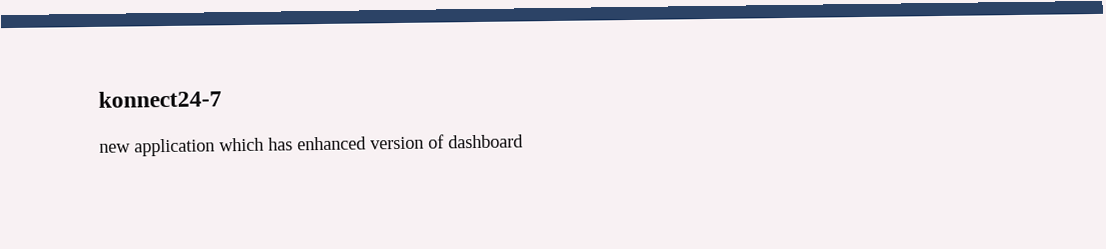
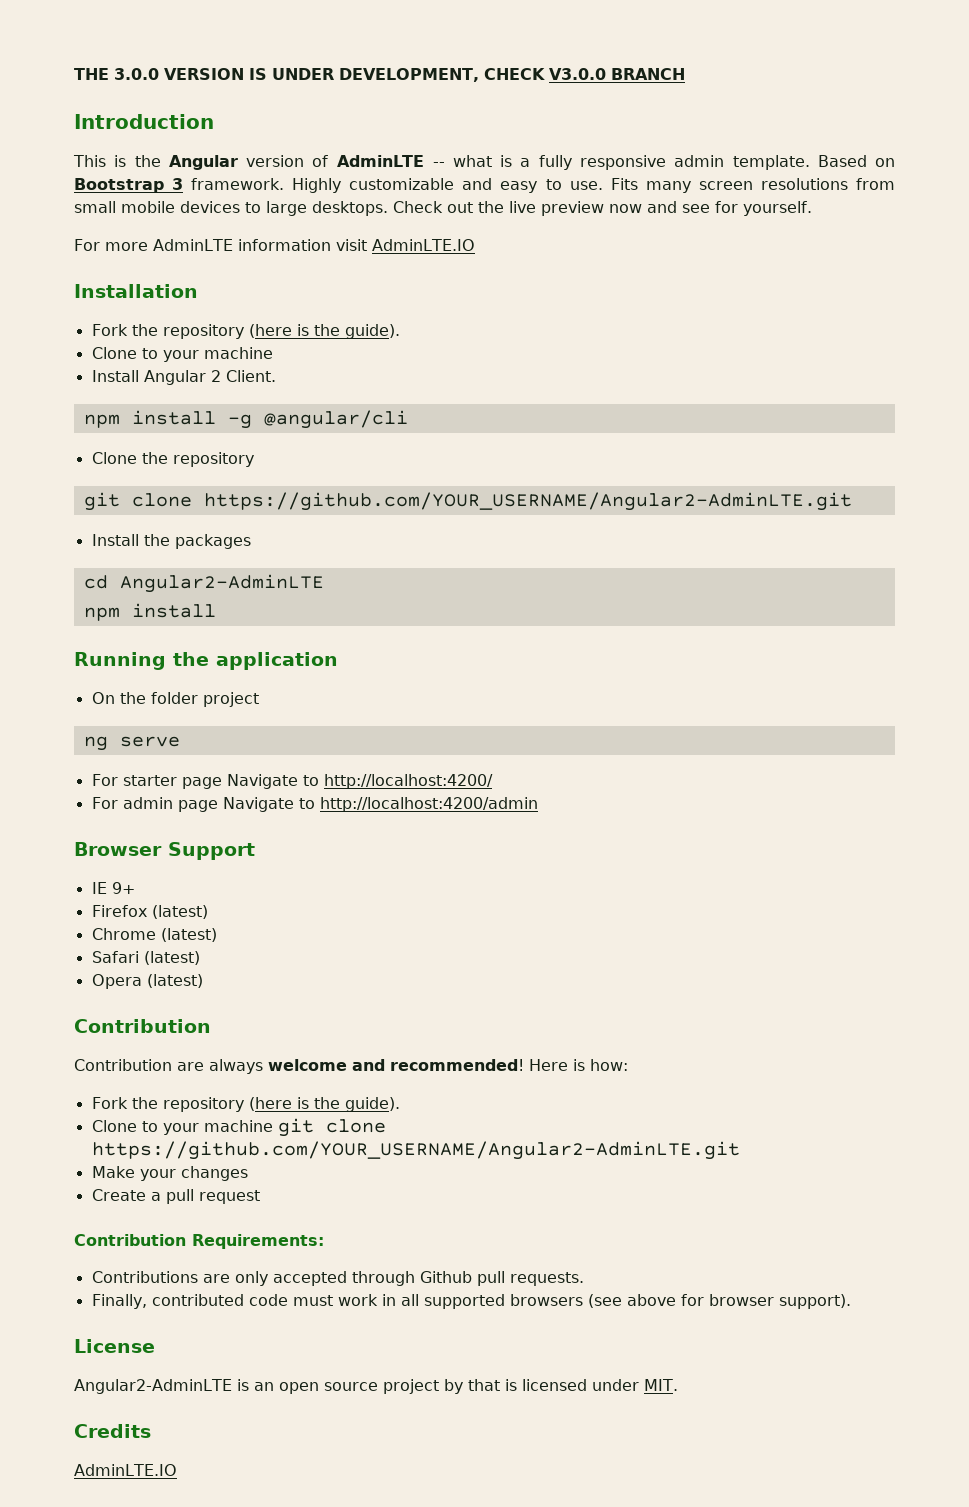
[98,90,222,108] [99,134,524,157] konnect24-7 // new application which has enhanced version of dashboard -> [74,68,685,82] [74,114,214,129] [73,155,895,170] [74,178,895,193] [74,201,812,216] [74,239,475,251] [74,284,198,298] [91,324,400,339] [91,347,273,362] [91,370,276,385] [83,410,408,429] [91,452,254,467] [83,492,852,511] [91,534,251,549] [83,574,324,593] [83,603,216,621] [74,652,338,670] [91,692,259,707] [83,736,180,751] [91,774,493,789] [91,797,538,812] [74,842,255,860] [91,882,135,894] [91,905,208,919] [91,928,217,942] [91,951,200,965] [91,974,203,989] [74,1019,211,1033] [74,1059,628,1074] [91,1097,400,1112] [91,1118,386,1137] [91,1141,740,1160] [91,1166,248,1181] [91,1189,260,1204] [74,1234,324,1249] [91,1271,584,1286] [91,1294,851,1309] [74,1339,155,1353] [74,1379,678,1394] [74,1424,151,1438] [74,1464,177,1476] THE 3.0.0 VERSION IS UNDER DEVELOPMENT, CHECK V3.0.0 BRANCH // Introduction // This is the Angular version of AdminLTE -- what is a fully responsive admin template. Based on Bootstrap 3 framework. Highly customizable and easy to use. Fits many screen resolutions from small mobile devices to large desktops. Check out the live preview now and see for yourself. // For more AdminLTE information visit AdminLTE.IO // Installation // Fork the repository (here is the guide). // Clone to your machine // Install Angular 2 Client. // npm install -g @angular/cli // Clone the repository // git clone https://github.com/YOUR_USERNAME/Angular2-AdminLTE.git // Install the packages // cd Angular2-AdminLTE // npm install // Running the application // On the folder project // ng serve // For starter page Navigate to http://localhost:4200/ // For admin page Navigate to http://localhost:4200/admin // Browser Support // IE 9+ // Firefox (latest) // Chrome (latest) // Safari (latest) // Opera (latest) // Contribution // Contribution are always welcome and recommended! Here is how: // Fork the repository (here is the guide). // Clone to your machine git clone https://github.com/YOUR_USERNAME/Angular2-AdminLTE.git // Make your changes // Create a pull request // Contribution Requirements: // Contributions are only accepted through Github pull requests. // Finally, contributed code must work in all supported browsers (see above for browser support). // License // Angular2-AdminLTE is an open source project by that is licensed under MIT. // Credits // AdminLTE.IO

